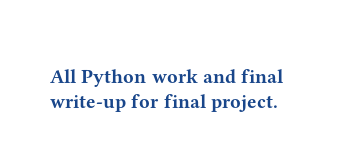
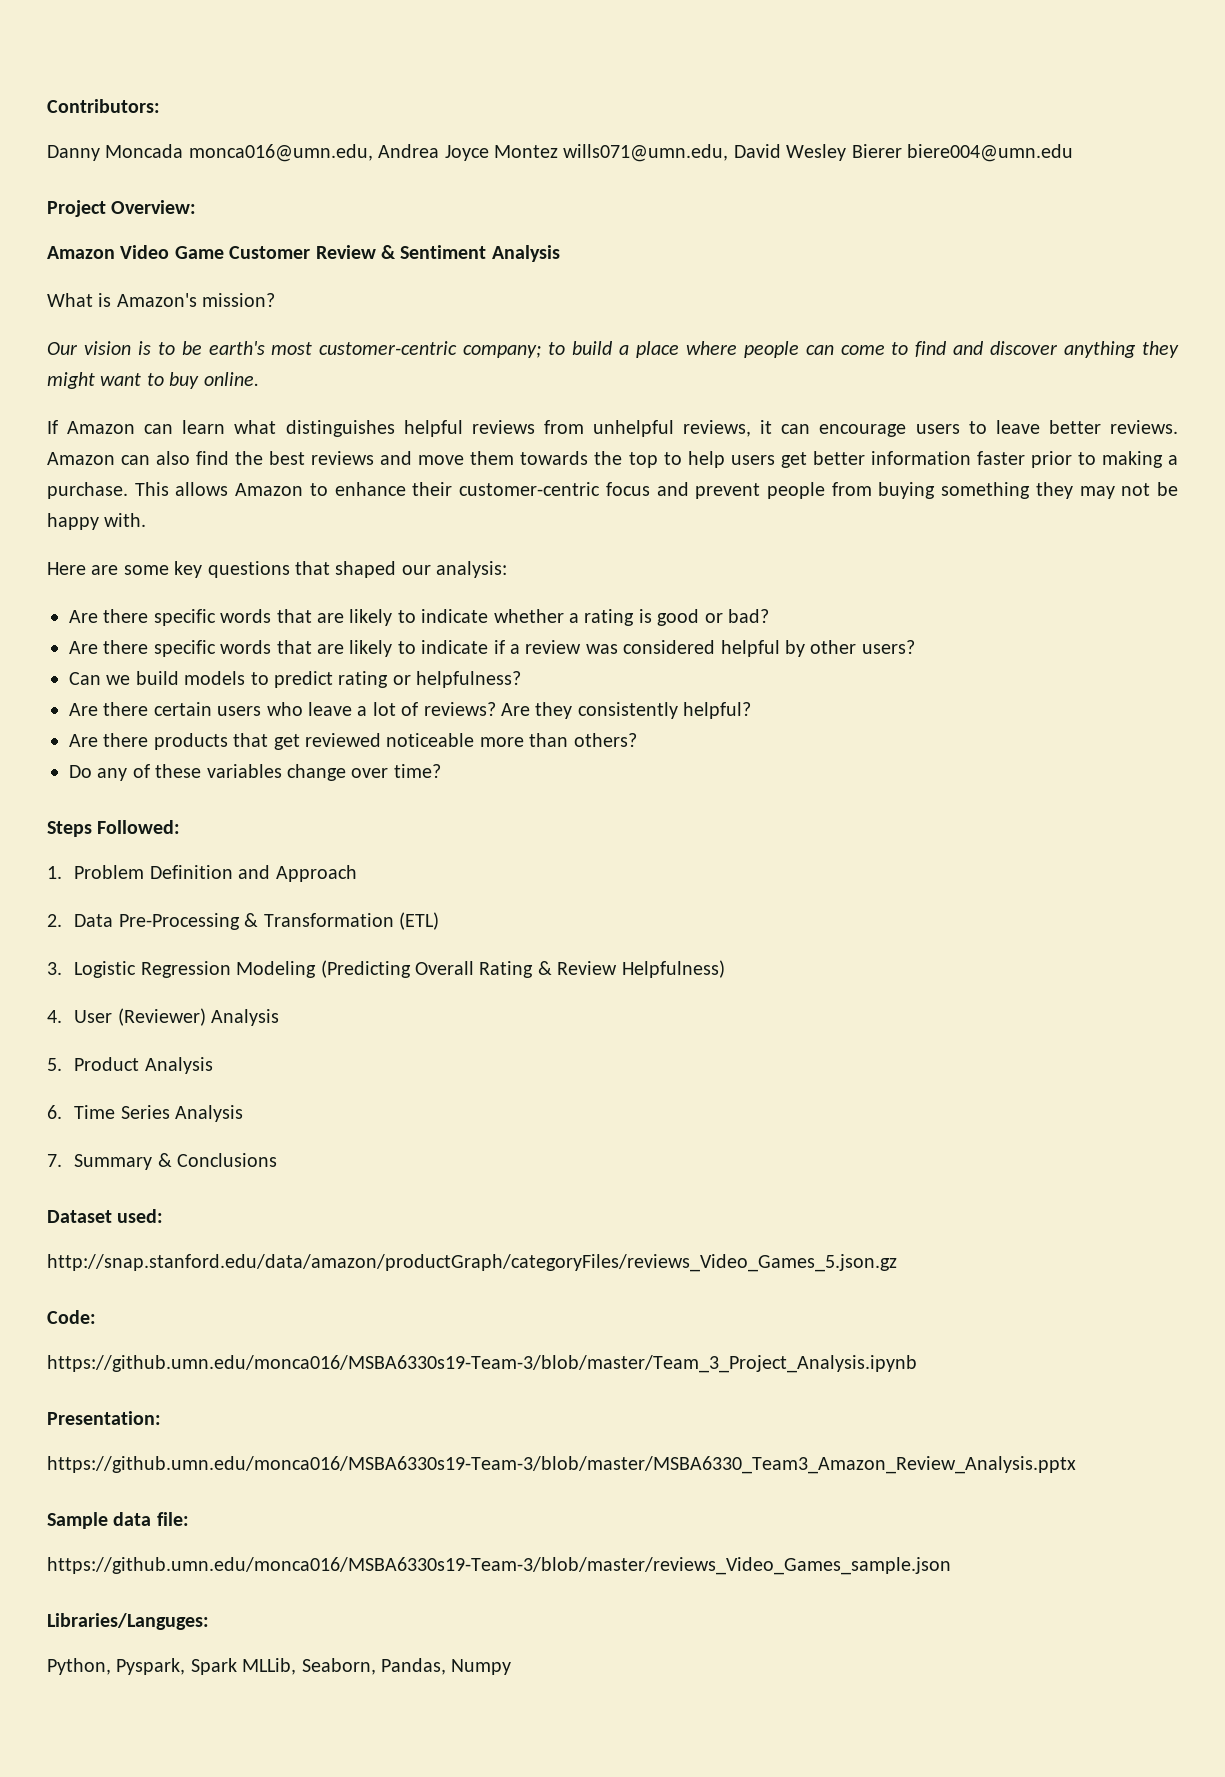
[50,69,285,87] [50,94,278,112] All Python work and final write-up for final project. -> [47,99,160,113] [47,144,1073,162] [47,200,197,217] [47,245,560,262] [47,293,276,307] [47,341,1179,358] [47,372,259,389] [47,420,1178,437] [47,451,1179,468] [47,482,1178,499] [47,513,147,530] [47,561,508,578] [69,609,769,626] [69,640,915,657] [69,671,522,688] [69,702,752,719] [69,733,637,750] [69,764,441,781] [47,820,181,837] [47,865,357,882] [47,912,440,930] [47,960,725,978] [47,1008,280,1026] [47,1057,213,1074] [47,1105,244,1122] [47,1153,278,1170] [47,1209,164,1223] [47,1254,897,1272] [47,1310,96,1324] [47,1355,917,1373] [47,1411,161,1425] [47,1456,1076,1474] [47,1512,189,1529] [47,1557,951,1575] [47,1613,209,1630] [47,1658,512,1675] Contributors: // Danny Moncada monca016@umn.edu, Andrea Joyce Montez wills071@umn.edu, David Wesley Bierer biere004@umn.edu // Project Overview: // Amazon Video Game Customer Review & Sentiment Analysis // What is Amazon's mission? // Our vision is to be earth's most customer-centric company; to build a place where people can come to find and discover anything they might want to buy online. // If Amazon can learn what distinguishes helpful reviews from unhelpful reviews, it can encourage users to leave better reviews. Amazon can also find the best reviews and move them towards the top to help users get better information faster prior to making a purchase. This allows Amazon to enhance their customer-centric focus and prevent people from buying something they may not be happy with. // Here are some key questions that shaped our analysis: // Are there specific words that are likely to indicate whether a rating is good or bad? // Are there specific words that are likely to indicate if a review was considered helpful by other users? // Can we build models to predict rating or helpfulness? // Are there certain users who leave a lot of reviews? Are they consistently helpful? // Are there products that get reviewed noticeable more than others? // Do any of these variables change over time? // Steps Followed: // 1. Problem Definition and Approach // 2. Data Pre-Processing & Transformation (ETL) // 3. Logistic Regression Modeling (Predicting Overall Rating & Review Helpfulness) // 4. User (Reviewer) Analysis // 5. Product Analysis // 6. Time Series Analysis // 7. Summary & Conclusions // Dataset used: // http://snap.stanford.edu/data/amazon/productGraph/categoryFiles/reviews_Video_Games_5.json.gz // Code: // https://github.umn.edu/monca016/MSBA6330s19-Team-3/blob/master/Team_3_Project_Analysis.ipynb // Presentation: // https://github.umn.edu/monca016/MSBA6330s19-Team-3/blob/master/MSBA6330_Team3_Amazon_Review_Analysis.pptx // Sample data file: // https://github.umn.edu/monca016/MSBA6330s19-Team-3/blob/master/reviews_Video_Games_sample.json // Libraries/Languges: // Python, Pyspark, Spark MLLib, Seaborn, Pandas, Numpy

